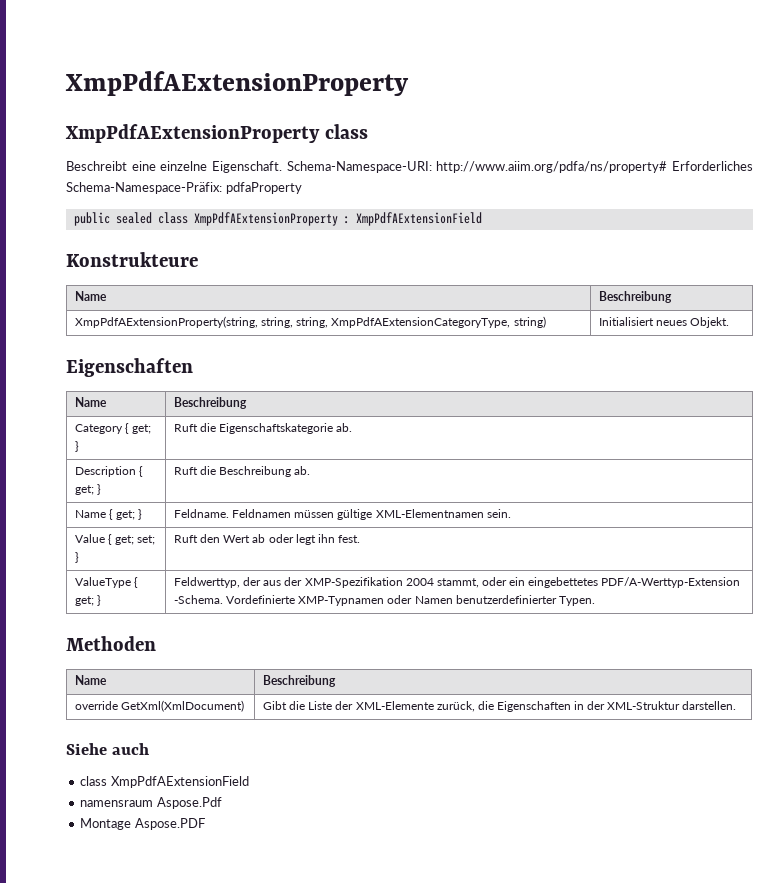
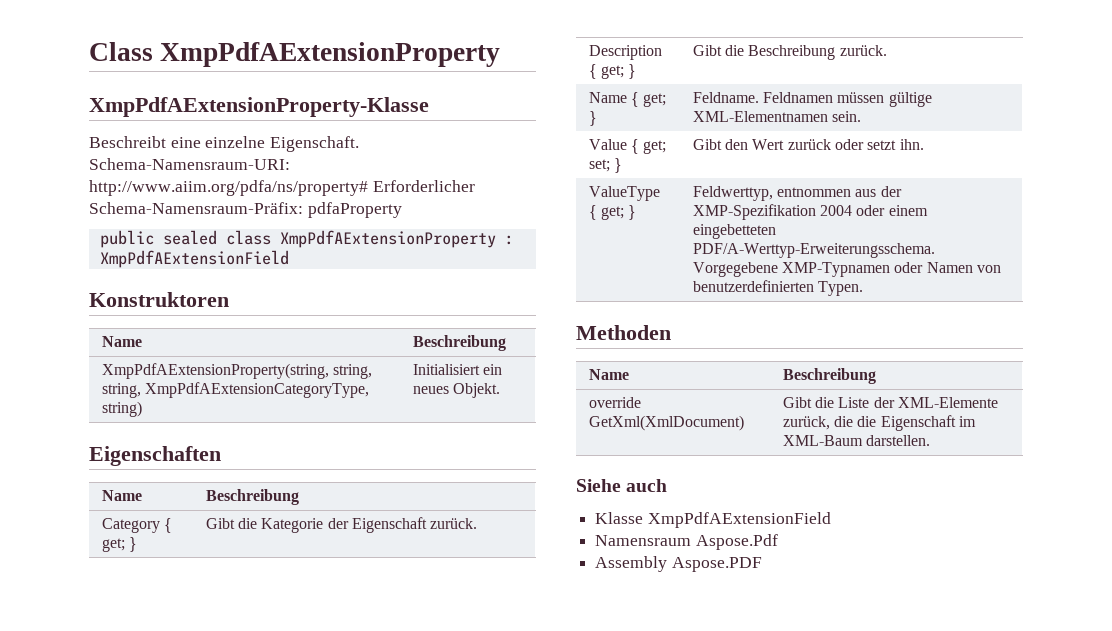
(65, 83) none -> [89,42,153,61] Class
[65,124,368,143] XmpPdfAExtensionProperty class -> [89,97,429,117] XmpPdfAExtensionProperty-Klasse
[286,161,754,173] [66,182,222,194] Schema-Namespace-URI: http://www.aiim.org/pdfa/ns/property# Erforderliches Schema-Namespace-Präfix: -> [89,158,290,170] [89,180,475,196] [89,202,303,214] Schema-Namensraum-URI: http://www.aiim.org/pdfa/ns/property# Erforderlicher Schema-Namensraum-Präfix:
[66,252,198,267] Konstrukteure -> [89,292,229,307] Konstruktoren
(655, 321) none -> [482,364,502,375] ein
[174,423,353,434] Ruft die Eigenschaftskategorie ab. -> [205,517,478,533] Gibt die Kategorie der Eigenschaft zurück.
[174,467,199,475] Ruft -> [692,45,722,56] Gibt
[294,466,311,475] ab. -> [839,45,887,56] zurück.
[174,535,199,543] Ruft -> [692,139,722,150] Gibt
[252,534,360,545] ab oder legt ihn fest. -> [787,139,924,150] zurück oder setzt ihn.
[243,577,262,586] der -> [776,187,851,197] entnommen
[436,577,741,588] [174,595,296,604] stammt, oder ein eingebettetes PDF/A-Werttyp-Extension -Schema. Vordefinierte -> [856,205,928,216] [692,224,776,239] [692,243,935,258] [692,262,778,277] oder einem eingebetteten PDF/A-Werttyp-Erweiterungsschema. Vorgegebene
[455,595,557,604] benutzerdefinierter -> [976,265,1001,273] [692,280,814,292] von benutzerdefinierten
[496,701,681,712] Eigenschaften in der XML-Struktur -> [857,415,976,431] [782,435,863,446] die Eigenschaft im XML-Baum
[80,776,249,788] [80,800,154,807] class XmpPdfAExtensionField // namensraum -> [595,512,831,528] [595,535,692,546] Klasse XmpPdfAExtensionField // Namensraum
[80,818,132,830] Montage -> [595,556,668,572] Assembly

